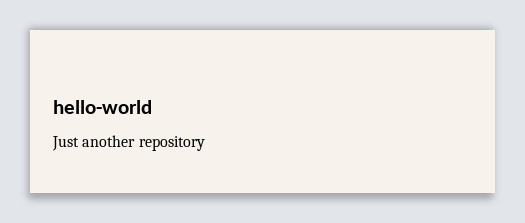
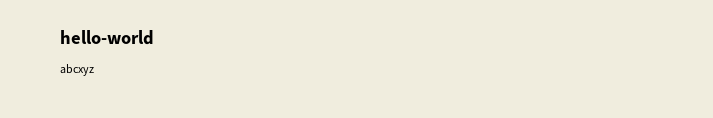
[52,135,205,151] Just another repository -> [60,64,94,76] abcxyz

